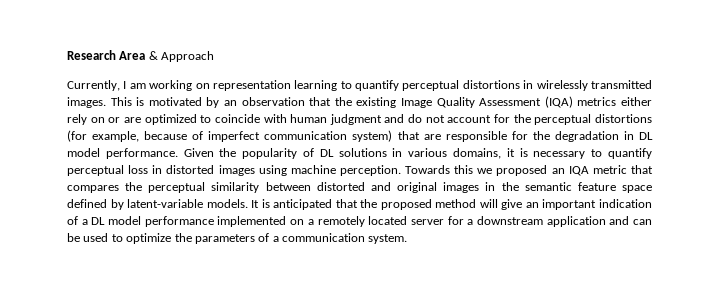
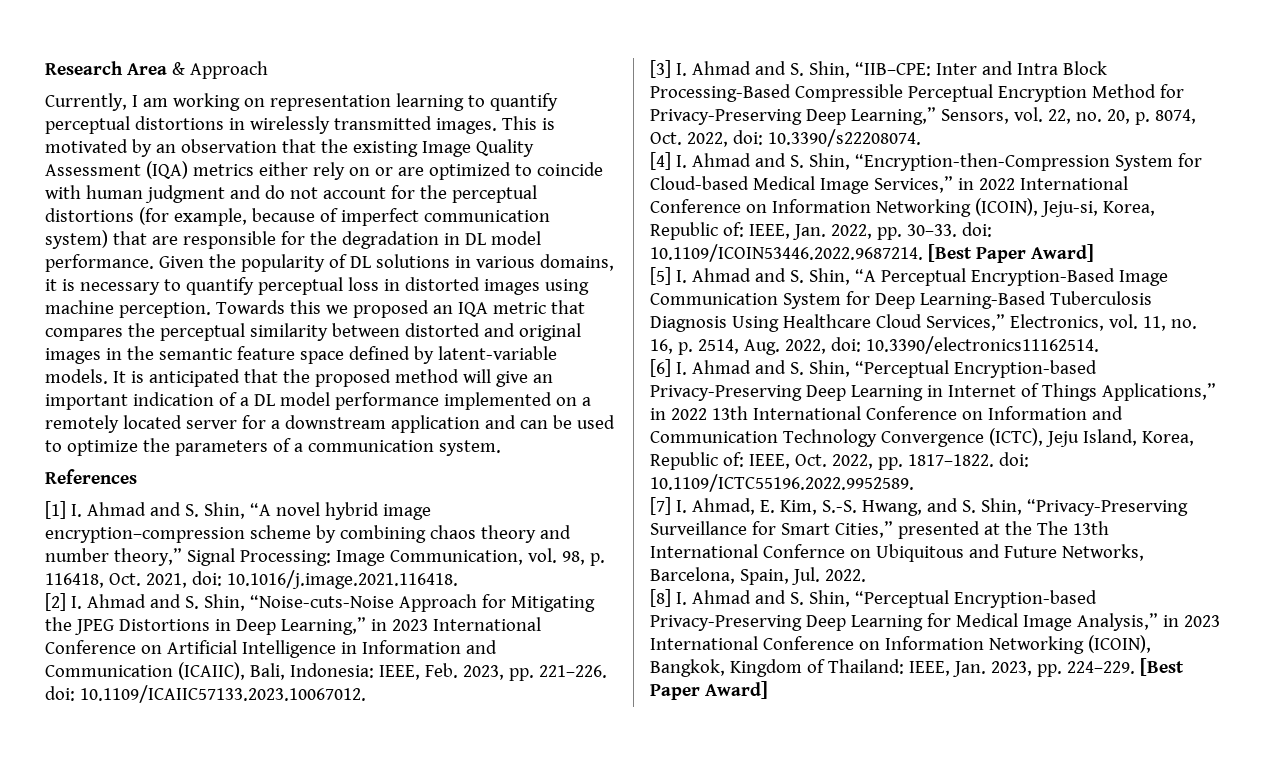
(408, 239) none -> [45,469,137,484] [45,501,431,520] [45,525,571,543] [45,548,605,566] [45,570,458,589] [45,593,595,612] [45,617,541,635] [45,640,497,658] [45,662,607,681] [45,685,366,703] [650,60,1107,78] [650,84,1184,102] [650,107,1196,125] [650,129,921,147] [650,152,1202,171] [650,176,1128,194] [650,198,1155,217] [650,222,992,240] [650,244,1094,263] [650,267,1168,286] [650,291,1152,309] [650,314,1197,332] [650,336,1099,355] [650,359,1097,378] [650,383,1216,401] [650,406,1123,420] [650,428,1194,447] [650,452,1029,470] [650,474,914,492] [650,497,1188,516] [650,521,1109,539] [650,544,1144,562] [650,567,866,585] [650,589,1097,608] [650,613,1220,631] [650,635,1151,654] [650,658,1184,677] [650,681,768,700] // References // [1] I. Ahmad and S. Shin, “A novel hybrid image encryption–compression scheme by combining chaos theory and number theory,” Signal Processing: Image Communication, vol. 98, p. 116418, Oct. 2021, doi: 10.1016/j.image.2021.116418. // [2] I. Ahmad and S. Shin, “Noise-cuts-Noise Approach for Mitigating the JPEG Distortions in Deep Learning,” in 2023 International Conference on Artificial Intelligence in Information and Communication (ICAIIC), Bali, Indonesia: IEEE, Feb. 2023, pp. 221–226. doi: 10.1109/ICAIIC57133.2023.10067012. // [3] I. Ahmad and S. Shin, “IIB–CPE: Inter and Intra Block Processing-Based Compressible Perceptual Encryption Method for Privacy-Preserving Deep Learning,” Sensors, vol. 22, no. 20, p. 8074, Oct. 2022, doi: 10.3390/s22208074. // [4] I. Ahmad and S. Shin, “Encryption-then-Compression System for Cloud-based Medical Image Services,” in 2022 International Conference on Information Networking (ICOIN), Jeju-si, Korea, Republic of: IEEE, Jan. 2022, pp. 30–33. doi: 10.1109/ICOIN53446.2022.9687214. [Best Paper Award] // [5] I. Ahmad and S. Shin, “A Perceptual Encryption-Based Image Communication System for Deep Learning-Based Tuberculosis Diagnosis Using Healthcare Cloud Services,” Electronics, vol. 11, no. 16, p. 2514, Aug. 2022, doi: 10.3390/electronics11162514. // [6] I. Ahmad and S. Shin, “Perceptual Encryption-based Privacy-Preserving Deep Learning in Internet of Things Applications,” in 2022 13th International Conference on Information and Communication Technology Convergence (ICTC), Jeju Island, Korea, Republic of: IEEE, Oct. 2022, pp. 1817–1822. doi: 10.1109/ICTC55196.2022.9952589. // [7] I. Ahmad, E. Kim, S.-S. Hwang, and S. Shin, “Privacy-Preserving Surveillance for Smart Cities,” presented at the The 13th International Confernce on Ubiquitous and Future Networks, Barcelona, Spain, Jul. 2022. // [8] I. Ahmad and S. Shin, “Perceptual Encryption-based Privacy-Preserving Deep Learning for Medical Image Analysis,” in 2023 International Conference on Information Networking (ICOIN), Bangkok, Kingdom of Thailand: IEEE, Jan. 2023, pp. 224–229. [Best Paper Award]

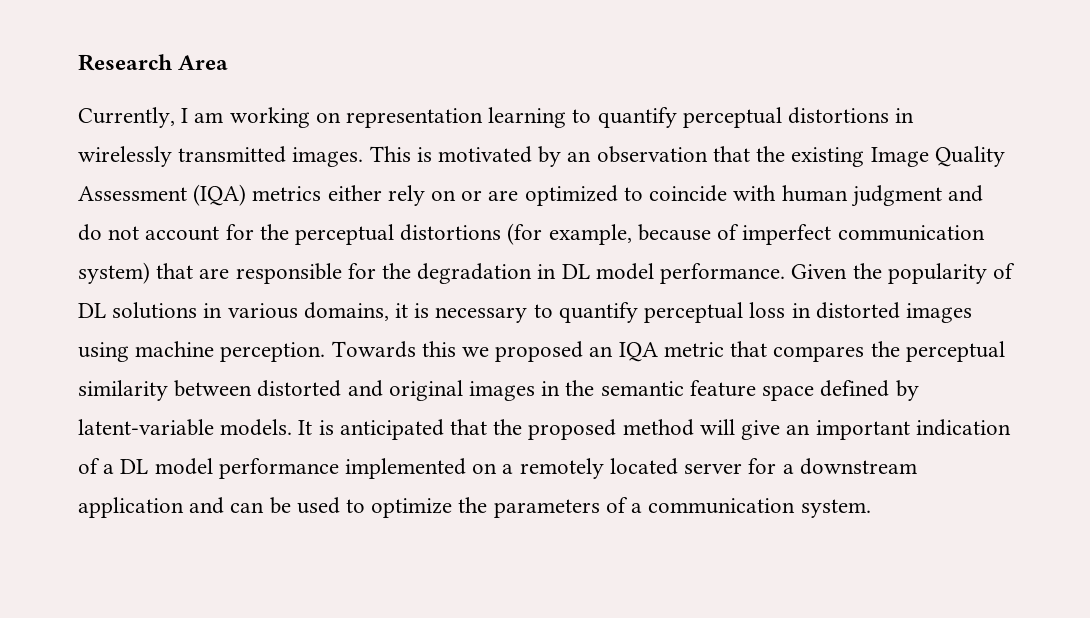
[171,61,268,79] & Approach -> (229, 62) none
[45,469,137,484] [45,501,431,520] [45,525,571,543] [45,548,605,566] [45,570,458,589] [45,593,595,612] [45,617,541,635] [45,640,497,658] [45,662,607,681] [45,685,366,703] [650,60,1107,78] [650,84,1184,102] [650,107,1196,125] [650,129,921,147] [650,152,1202,171] [650,176,1128,194] [650,198,1155,217] [650,222,992,240] [650,244,1094,263] [650,267,1168,286] [650,291,1152,309] [650,314,1197,332] [650,336,1099,355] [650,359,1097,378] [650,383,1216,401] [650,406,1123,420] [650,428,1194,447] [650,452,1029,470] [650,474,914,492] [650,497,1188,516] [650,521,1109,539] [650,544,1144,562] [650,567,866,585] [650,589,1097,608] [650,613,1220,631] [650,635,1151,654] [650,658,1184,677] [650,681,768,700] // References // [1] I. Ahmad and S. Shin, “A novel hybrid image encryption–compression scheme by combining chaos theory and number theory,” Signal Processing: Image Communication, vol. 98, p. 116418, Oct. 2021, doi: 10.1016/j.image.2021.116418. // [2] I. Ahmad and S. Shin, “Noise-cuts-Noise Approach for Mitigating the JPEG Distortions in Deep Learning,” in 2023 International Conference on Artificial Intelligence in Information and Communication (ICAIIC), Bali, Indonesia: IEEE, Feb. 2023, pp. 221–226. doi: 10.1109/ICAIIC57133.2023.10067012. // [3] I. Ahmad and S. Shin, “IIB–CPE: Inter and Intra Block Processing-Based Compressible Perceptual Encryption Method for Privacy-Preserving Deep Learning,” Sensors, vol. 22, no. 20, p. 8074, Oct. 2022, doi: 10.3390/s22208074. // [4] I. Ahmad and S. Shin, “Encryption-then-Compression System for Cloud-based Medical Image Services,” in 2022 International Conference on Information Networking (ICOIN), Jeju-si, Korea, Republic of: IEEE, Jan. 2022, pp. 30–33. doi: 10.1109/ICOIN53446.2022.9687214. [Best Paper Award] // [5] I. Ahmad and S. Shin, “A Perceptual Encryption-Based Image Communication System for Deep Learning-Based Tuberculosis Diagnosis Using Healthcare Cloud Services,” Electronics, vol. 11, no. 16, p. 2514, Aug. 2022, doi: 10.3390/electronics11162514. // [6] I. Ahmad and S. Shin, “Perceptual Encryption-based Privacy-Preserving Deep Learning in Internet of Things Applications,” in 2022 13th International Conference on Information and Communication Technology Convergence (ICTC), Jeju Island, Korea, Republic of: IEEE, Oct. 2022, pp. 1817–1822. doi: 10.1109/ICTC55196.2022.9952589. // [7] I. Ahmad, E. Kim, S.-S. Hwang, and S. Shin, “Privacy-Preserving Surveillance for Smart Cities,” presented at the The 13th International Confernce on Ubiquitous and Future Networks, Barcelona, Spain, Jul. 2022. // [8] I. Ahmad and S. Shin, “Perceptual Encryption-based Privacy-Preserving Deep Learning for Medical Image Analysis,” in 2023 International Conference on Information Networking (ICOIN), Bangkok, Kingdom of Thailand: IEEE, Jan. 2023, pp. 224–229. [Best Paper Award] -> (871, 508) none

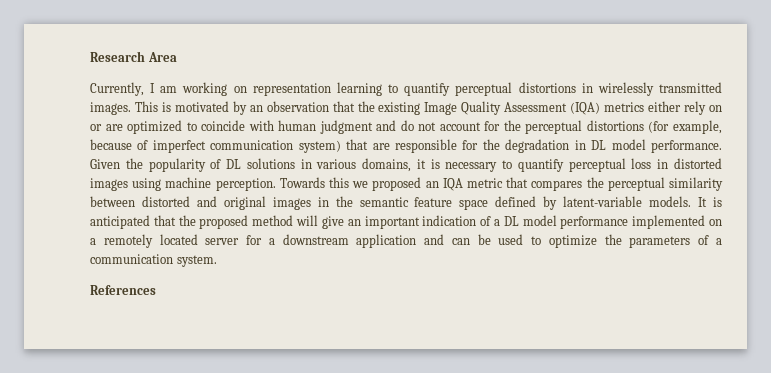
(871, 508) none -> [90,285,156,295] // References

